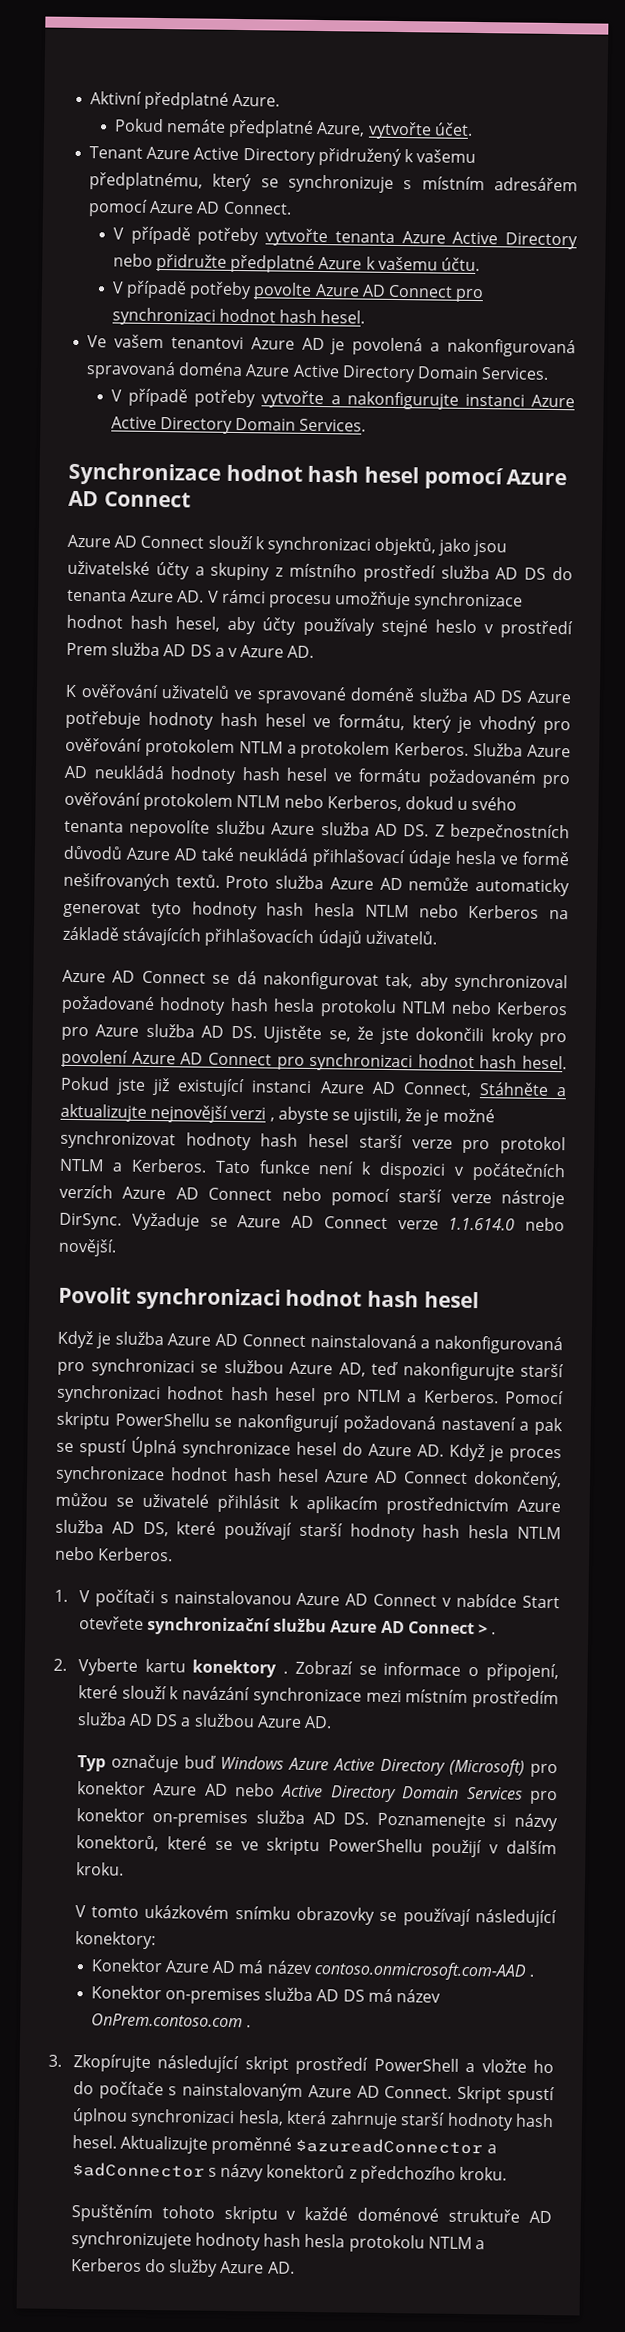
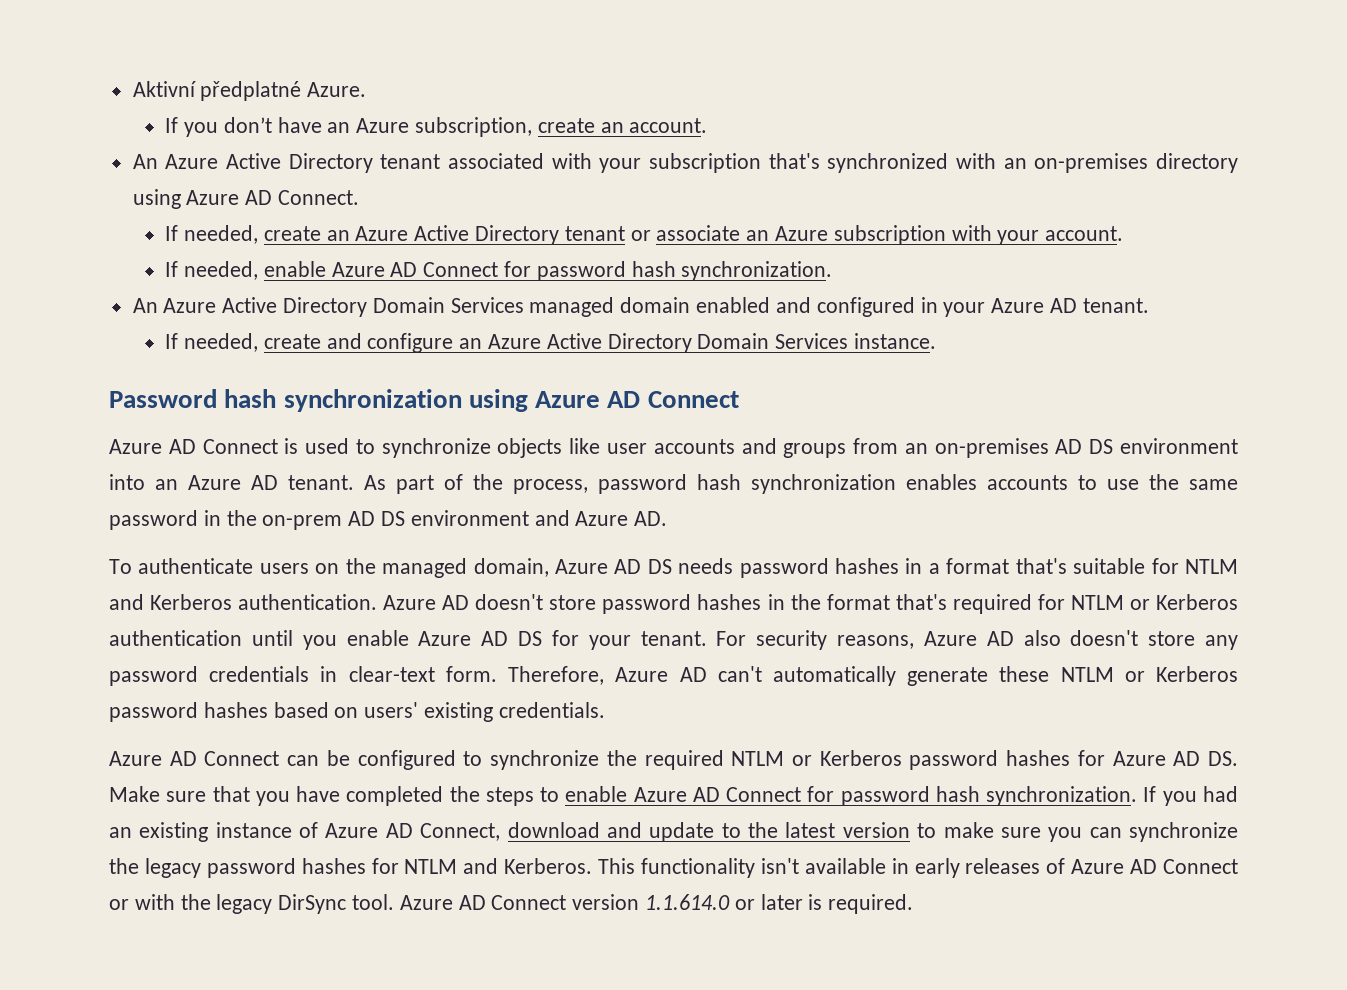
[113,118,473,140] [89,146,477,167] [89,172,578,193] [88,199,292,217] [112,226,578,250] [112,253,480,273] [111,280,485,303] [111,307,366,326] [87,334,576,358] [86,361,550,383] [110,388,575,410] [110,416,367,434] [68,462,504,490] Pokud nemáte předplatné Azure, vytvořte účet. // Tenant Azure Active Directory přidružený k vašemu předplatnému, který se synchronizuje s místním adresářem pomocí Azure AD Connect. // V případě potřeby vytvořte tenanta Azure Active Directory nebo přidružte předplatné Azure k vašemu účtu. // V případě potřeby povolte Azure AD Connect pro synchronizaci hodnot hash hesel. // Ve vašem tenantovi Azure AD je povolená a nakonfigurovaná spravovaná doména Azure Active Directory Domain Services. // V případě potřeby vytvořte a nakonfigurujte instanci Azure Active Directory Domain Services. // Synchronizace hodnot hash hesel pomocí -> [165,117,708,137] [132,153,1238,173] [132,189,360,209] [165,225,1124,245] [165,261,833,281] [132,297,1149,317] [165,333,937,353] [109,389,528,412] If you don’t have an Azure subscription, create an account. // An Azure Active Directory tenant associated with your subscription that's synchronized with an on-premises directory using Azure AD Connect. // If needed, create an Azure Active Directory tenant or associate an Azure subscription with your account. // If needed, enable Azure AD Connect for password hash synchronization. // An Azure Active Directory Domain Services managed domain enabled and configured in your Azure AD tenant. // If needed, create and configure an Azure Active Directory Domain Services instance. // Password hash synchronization using
[207,535,508,557] [67,560,573,583] [67,589,524,611] [66,614,573,639] [66,642,315,658] [65,684,571,705] [65,710,571,735] [65,737,571,759] [64,765,570,789] [64,791,518,812] [64,819,570,843] [63,845,569,868] [63,872,570,897] [63,901,569,920] [62,926,437,948] [62,969,568,993] [61,995,568,1018] [61,1023,567,1047] [61,1049,567,1072] [60,1076,567,1097] [60,1103,495,1126] [60,1130,566,1155] [59,1158,566,1182] [59,1184,565,1209] [59,1212,565,1232] [58,1238,117,1257] [58,1286,479,1311] [57,1330,563,1355] [57,1358,564,1381] [57,1384,564,1406] [56,1411,563,1436] [56,1436,562,1463] [55,1465,562,1490] [55,1492,561,1516] [55,1519,561,1542] [55,1546,174,1562] [54,1589,560,1609] [78,1616,497,1636] [53,1658,559,1682] [77,1685,559,1709] [76,1712,332,1729] [76,1754,558,1778] [76,1781,558,1805] [75,1808,558,1832] [75,1835,557,1858] [75,1862,124,1876] [74,1904,557,1928] [74,1931,156,1950] [90,1958,534,1981] [90,1985,441,2005] [90,2013,252,2028] [48,2054,554,2075] [72,2081,555,2105] [71,2108,554,2131] [71,2135,497,2155] [71,2162,507,2184] [70,2204,552,2224] [70,2231,485,2253] [70,2258,295,2277] slouží k synchronizaci objektů, jako jsou uživatelské účty a skupiny z místního prostředí služba AD DS do tenanta Azure AD. V rámci procesu umožňuje synchronizace hodnot hash hesel, aby účty používaly stejné heslo v prostředí Prem služba AD DS a v Azure AD. // K ověřování uživatelů ve spravované doméně služba AD DS Azure potřebuje hodnoty hash hesel ve formátu, který je vhodný pro ověřování protokolem NTLM a protokolem Kerberos. Služba Azure AD neukládá hodnoty hash hesel ve formátu požadovaném pro ověřování protokolem NTLM nebo Kerberos, dokud u svého tenanta nepovolíte službu Azure služba AD DS. Z bezpečnostních důvodů Azure AD také neukládá přihlašovací údaje hesla ve formě nešifrovaných textů. Proto služba Azure AD nemůže automaticky generovat tyto hodnoty hash hesla NTLM nebo Kerberos na základě stávajících přihlašovacích údajů uživatelů. // Azure AD Connect se dá nakonfigurovat tak, aby synchronizoval požadované hodnoty hash hesla protokolu NTLM nebo Kerberos pro Azure služba AD DS. Ujistěte se, že jste dokončili kroky pro povolení Azure AD Connect pro synchronizaci hodnot hash hesel. Pokud jste již existující instanci Azure AD Connect, Stáhněte a aktualizujte nejnovější verzi , abyste se ujistili, že je možné synchronizovat hodnoty hash hesel starší verze pro protokol NTLM a Kerberos. Tato funkce není k dispozici v počátečních verzích Azure AD Connect nebo pomocí starší verze nástroje DirSync. Vyžaduje se Azure AD Connect verze 1.1.614.0 nebo novější. // Povolit synchronizaci hodnot hash hesel // Když je služba Azure AD Connect nainstalovaná a nakonfigurovaná pro synchronizaci se službou Azure AD, teď nakonfigurujte starší synchronizaci hodnot hash hesel pro NTLM a Kerberos. Pomocí skriptu PowerShellu se nakonfigurují požadovaná nastavení a pak se spustí Úplná synchronizace hesel do Azure AD. Když je proces synchronizace hodnot hash hesel Azure AD Connect dokončený, můžou se uživatelé přihlásit k aplikacím prostřednictvím Azure služba AD DS, které používají starší hodnoty hash hesla NTLM nebo Kerberos. // 1. V počítači s nainstalovanou Azure AD Connect v nabídce Start otevřete synchronizační službu Azure AD Connect > . // 2. Vyberte kartu konektory . Zobrazí se informace o připojení, které slouží k navázání synchronizace mezi místním prostředím služba AD DS a službou Azure AD. // Typ označuje buď Windows Azure Active Directory (Microsoft) pro konektor Azure AD nebo Active Directory Domain Services pro konektor on-premises služba AD DS. Poznamenejte si názvy konektorů, které se ve skriptu PowerShellu použijí v dalším kroku. // V tomto ukázkovém snímku obrazovky se používají následující konektory: // Konektor Azure AD má název contoso.onmicrosoft.com-AAD . // Konektor on-premises služba AD DS má název OnPrem.contoso.com . // 3. Zkopírujte následující skript prostředí PowerShell a vložte ho do počítače s nainstalovaným Azure AD Connect. Skript spustí úplnou synchronizaci hesla, která zahrnuje starší hodnoty hash hesel. Aktualizujte proměnné $azureadConnector a $adConnector s názvy konektorů z předchozího kroku. // Spuštěním tohoto skriptu v každé doménové struktuře AD synchronizujete hodnoty hash hesla protokolu NTLM a Kerberos do služby Azure AD. -> [284,438,1239,458] [109,474,1238,494] [109,510,668,530] [109,558,1238,578] [109,594,1238,614] [109,630,1238,650] [109,666,1238,686] [109,702,605,722] [109,750,1238,770] [109,786,1239,806] [109,822,1238,842] [109,858,1239,878] [109,894,914,914] is used to synchronize objects like user accounts and groups from an on-premises AD DS environment into an Azure AD tenant. As part of the process, password hash synchronization enables accounts to use the same password in the on-prem AD DS environment and Azure AD. // To authenticate users on the managed domain, Azure AD DS needs password hashes in a format that's suitable for NTLM and Kerberos authentication. Azure AD doesn't store password hashes in the format that's required for NTLM or Kerberos authentication until you enable Azure AD DS for your tenant. For security reasons, Azure AD also doesn't store any password credentials in clear-text form. Therefore, Azure AD can't automatically generate these NTLM or Kerberos password hashes based on users' existing credentials. // Azure AD Connect can be configured to synchronize the required NTLM or Kerberos password hashes for Azure AD DS. Make sure that you have completed the steps to enable Azure AD Connect for password hash synchronization. If you had an existing instance of Azure AD Connect, download and update to the latest version to make sure you can synchronize the legacy password hashes for NTLM and Kerberos. This functionality isn't available in early releases of Azure AD Connect or with the legacy DirSync tool. Azure AD Connect version 1.1.614.0 or later is required.

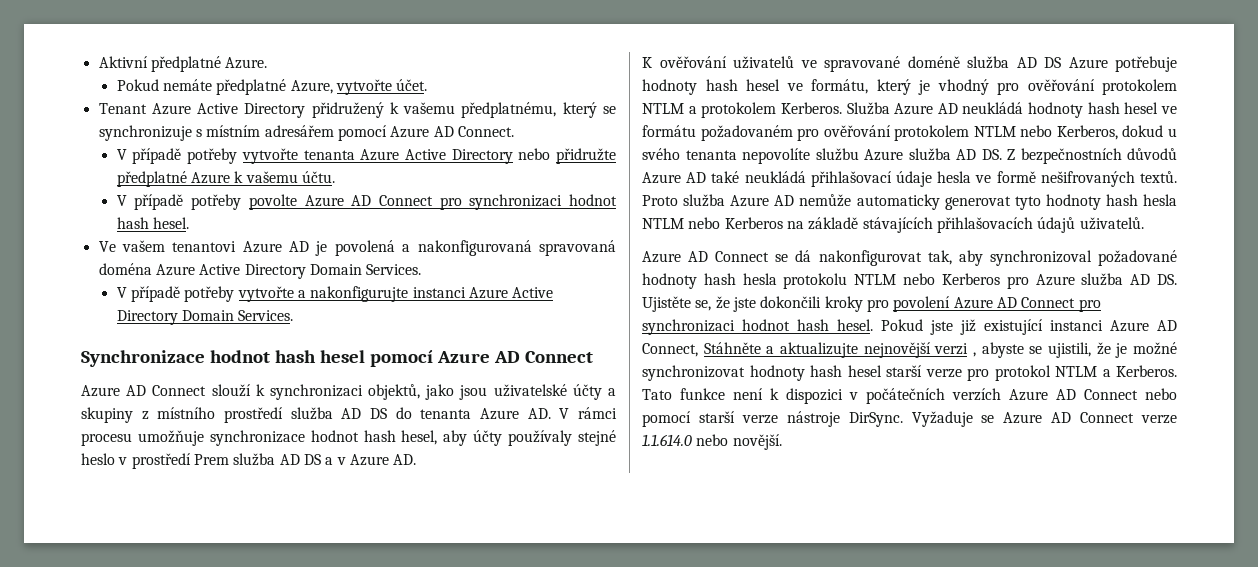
[165,117,708,137] [132,153,1238,173] [132,189,360,209] [165,225,1124,245] [165,261,833,281] [132,297,1149,317] [165,333,937,353] [109,389,528,412] If you don’t have an Azure subscription, create an account. // An Azure Active Directory tenant associated with your subscription that's synchronized with an on-premises directory using Azure AD Connect. // If needed, create an Azure Active Directory tenant or associate an Azure subscription with your account. // If needed, enable Azure AD Connect for password hash synchronization. // An Azure Active Directory Domain Services managed domain enabled and configured in your Azure AD tenant. // If needed, create and configure an Azure Active Directory Domain Services instance. // Password hash synchronization using -> [116,79,428,95] [98,102,616,118] [98,125,514,141] [116,148,616,164] [116,171,336,187] [116,194,617,210] [116,217,190,229] [98,240,616,256] [98,263,422,279] [116,286,554,302] [116,310,294,325] [81,350,433,367] Pokud nemáte předplatné Azure, vytvořte účet. // Tenant Azure Active Directory přidružený k vašemu předplatnému, který se synchronizuje s místním adresářem pomocí Azure AD Connect. // V případě potřeby vytvořte tenanta Azure Active Directory nebo přidružte předplatné Azure k vašemu účtu. // V případě potřeby povolte Azure AD Connect pro synchronizaci hodnot hash hesel. // Ve vašem tenantovi Azure AD je povolená a nakonfigurovaná spravovaná doména Azure Active Directory Domain Services. // V případě potřeby vytvořte a nakonfigurujte instanci Azure Active Directory Domain Services. // Synchronizace hodnot hash hesel pomocí
[284,438,1239,458] [109,474,1238,494] [109,510,668,530] [109,558,1238,578] [109,594,1238,614] [109,630,1238,650] [109,666,1238,686] [109,702,605,722] [109,750,1238,770] [109,786,1239,806] [109,822,1238,842] [109,858,1239,878] [109,894,914,914] is used to synchronize objects like user accounts and groups from an on-premises AD DS environment into an Azure AD tenant. As part of the process, password hash synchronization enables accounts to use the same password in the on-prem AD DS environment and Azure AD. // To authenticate users on the managed domain, Azure AD DS needs password hashes in a format that's suitable for NTLM and Kerberos authentication. Azure AD doesn't store password hashes in the format that's required for NTLM or Kerberos authentication until you enable Azure AD DS for your tenant. For security reasons, Azure AD also doesn't store any password credentials in clear-text form. Therefore, Azure AD can't automatically generate these NTLM or Kerberos password hashes based on users' existing credentials. // Azure AD Connect can be configured to synchronize the required NTLM or Kerberos password hashes for Azure AD DS. Make sure that you have completed the steps to enable Azure AD Connect for password hash synchronization. If you had an existing instance of Azure AD Connect, download and update to the latest version to make sure you can synchronize the legacy password hashes for NTLM and Kerberos. This functionality isn't available in early releases of Azure AD Connect or with the legacy DirSync tool. Azure AD Connect version 1.1.614.0 or later is required. -> [211,384,616,400] [81,407,618,423] [81,430,617,446] [81,453,417,469] [642,56,1177,72] [642,79,1177,95] [642,102,1177,118] [642,125,1177,141] [642,148,1177,164] [642,171,1177,187] [642,194,1177,210] [642,217,1144,233] [642,250,1177,266] [642,273,1177,289] [642,296,1101,312] [642,319,1177,335] [642,342,1177,358] [642,365,1177,381] [642,388,1177,404] [642,411,1177,427] [642,434,782,450] slouží k synchronizaci objektů, jako jsou uživatelské účty a skupiny z místního prostředí služba AD DS do tenanta Azure AD. V rámci procesu umožňuje synchronizace hodnot hash hesel, aby účty používaly stejné heslo v prostředí Prem služba AD DS a v Azure AD. // K ověřování uživatelů ve spravované doméně služba AD DS Azure potřebuje hodnoty hash hesel ve formátu, který je vhodný pro ověřování protokolem NTLM a protokolem Kerberos. Služba Azure AD neukládá hodnoty hash hesel ve formátu požadovaném pro ověřování protokolem NTLM nebo Kerberos, dokud u svého tenanta nepovolíte službu Azure služba AD DS. Z bezpečnostních důvodů Azure AD také neukládá přihlašovací údaje hesla ve formě nešifrovaných textů. Proto služba Azure AD nemůže automaticky generovat tyto hodnoty hash hesla NTLM nebo Kerberos na základě stávajících přihlašovacích údajů uživatelů. // Azure AD Connect se dá nakonfigurovat tak, aby synchronizoval požadované hodnoty hash hesla protokolu NTLM nebo Kerberos pro Azure služba AD DS. Ujistěte se, že jste dokončili kroky pro povolení Azure AD Connect pro synchronizaci hodnot hash hesel. Pokud jste již existující instanci Azure AD Connect, Stáhněte a aktualizujte nejnovější verzi , abyste se ujistili, že je možné synchronizovat hodnoty hash hesel starší verze pro protokol NTLM a Kerberos. Tato funkce není k dispozici v počátečních verzích Azure AD Connect nebo pomocí starší verze nástroje DirSync. Vyžaduje se Azure AD Connect verze 1.1.614.0 nebo novější.

